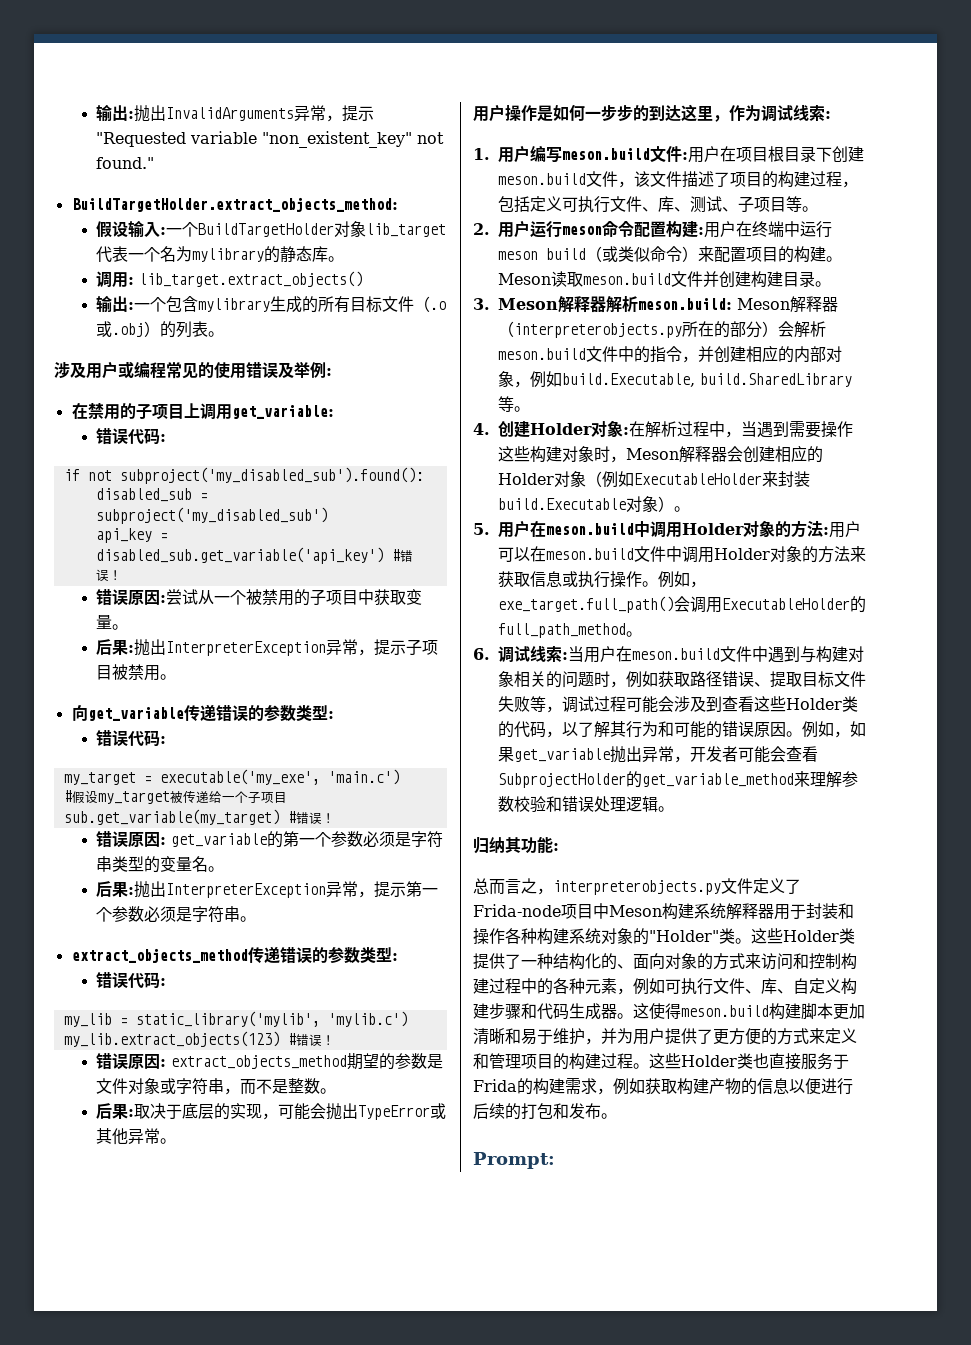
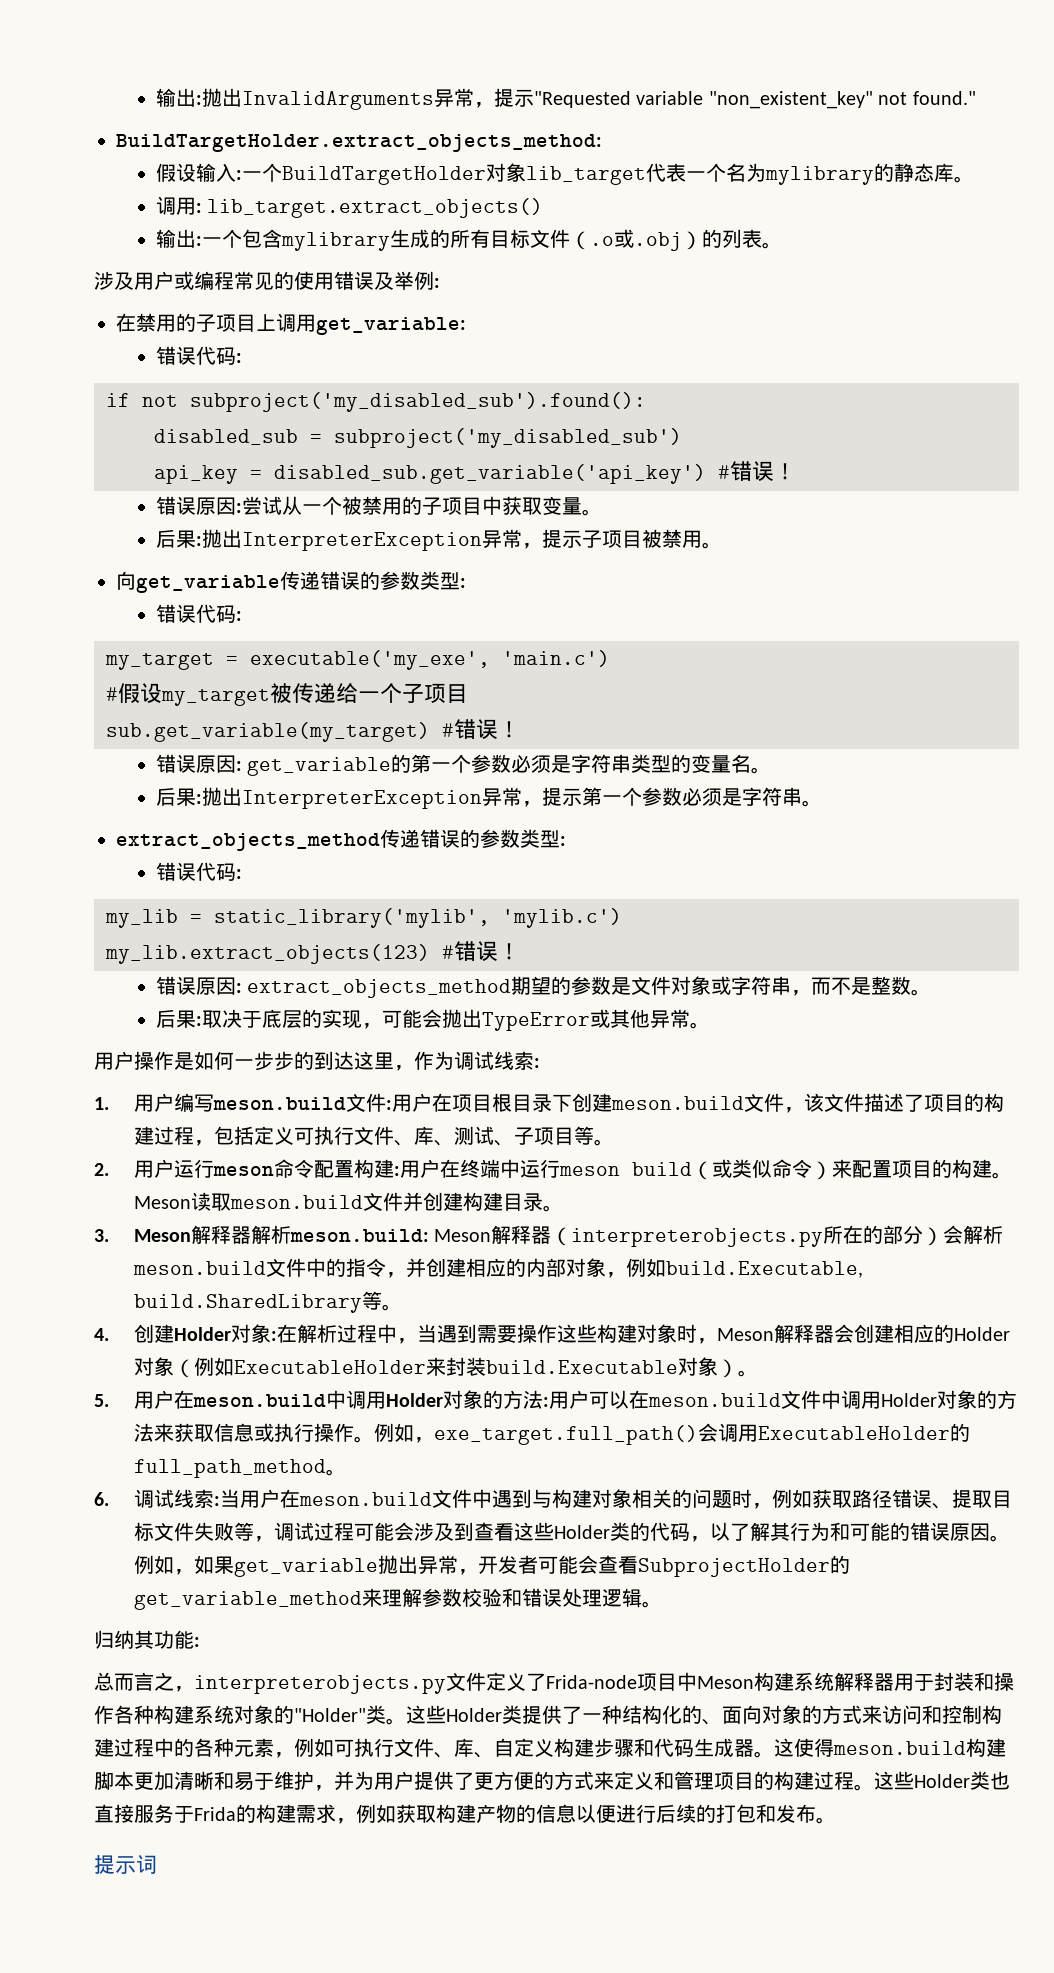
[473,1152,555,1169] Prompt: -> [94,1855,157,1874] 提示词

